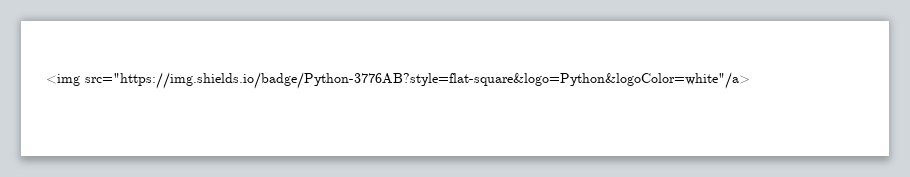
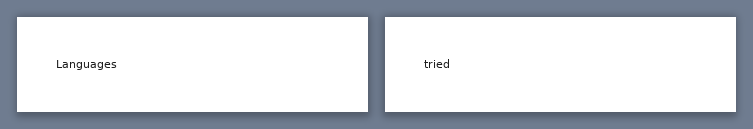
[46,72,750,89] <img src="https://img.shields.io/badge/Python-3776AB?style=flat-square&logo=Python&logoColor=white"/a> -> [56,60,117,70] [424,59,450,68] Languages // tried

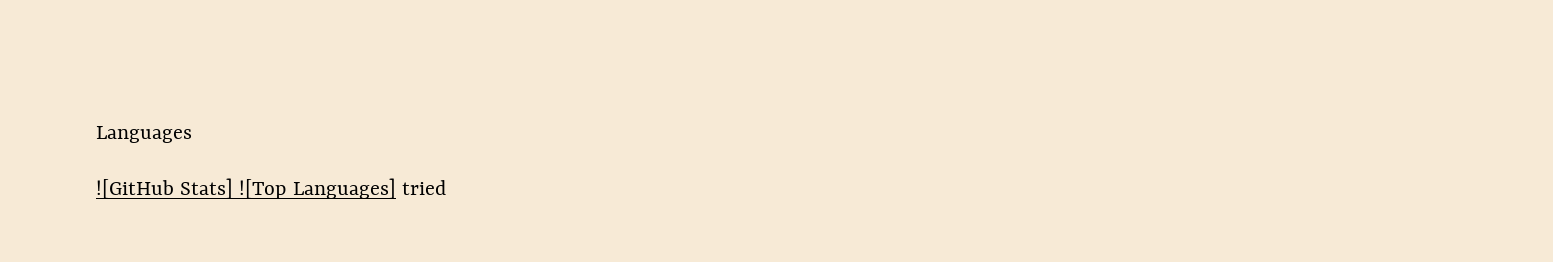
(117, 65) none -> [96,178,396,199] ![GitHub Stats] ![Top Languages]

